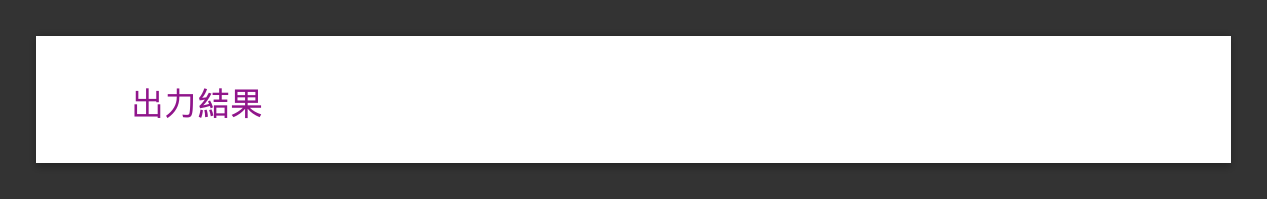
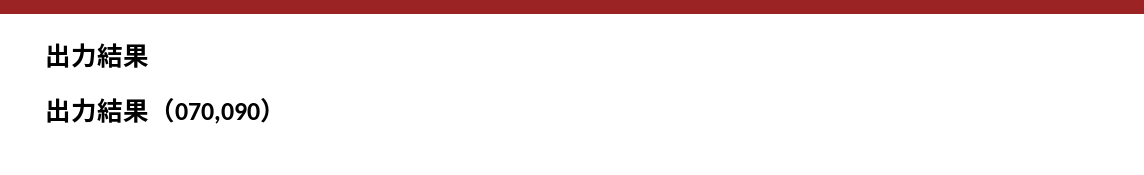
[131,88,263,119] 出力結果 -> [45,43,149,68] [45,98,286,124] 出力結果 // 出力結果（070,090）

